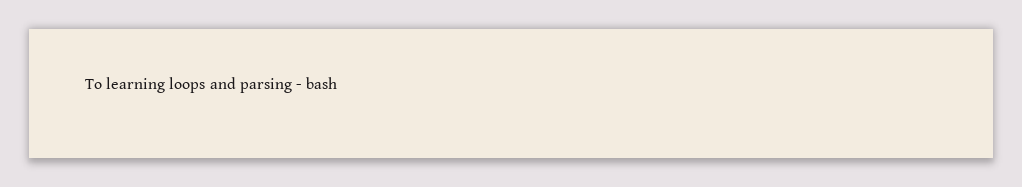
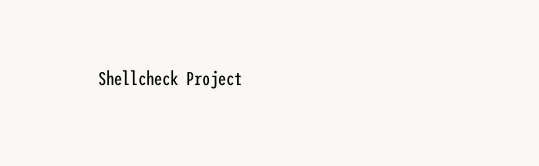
[85,77,338,93] To learning loops and parsing - bash -> [98,70,242,89] Shellcheck Project

